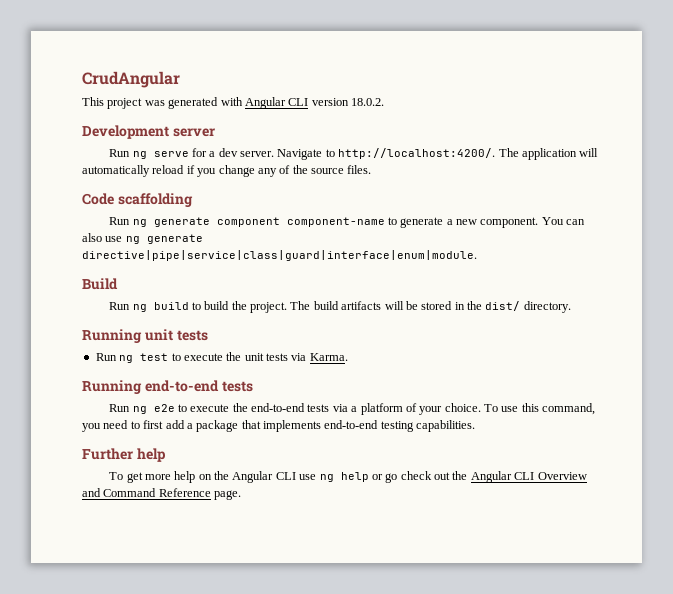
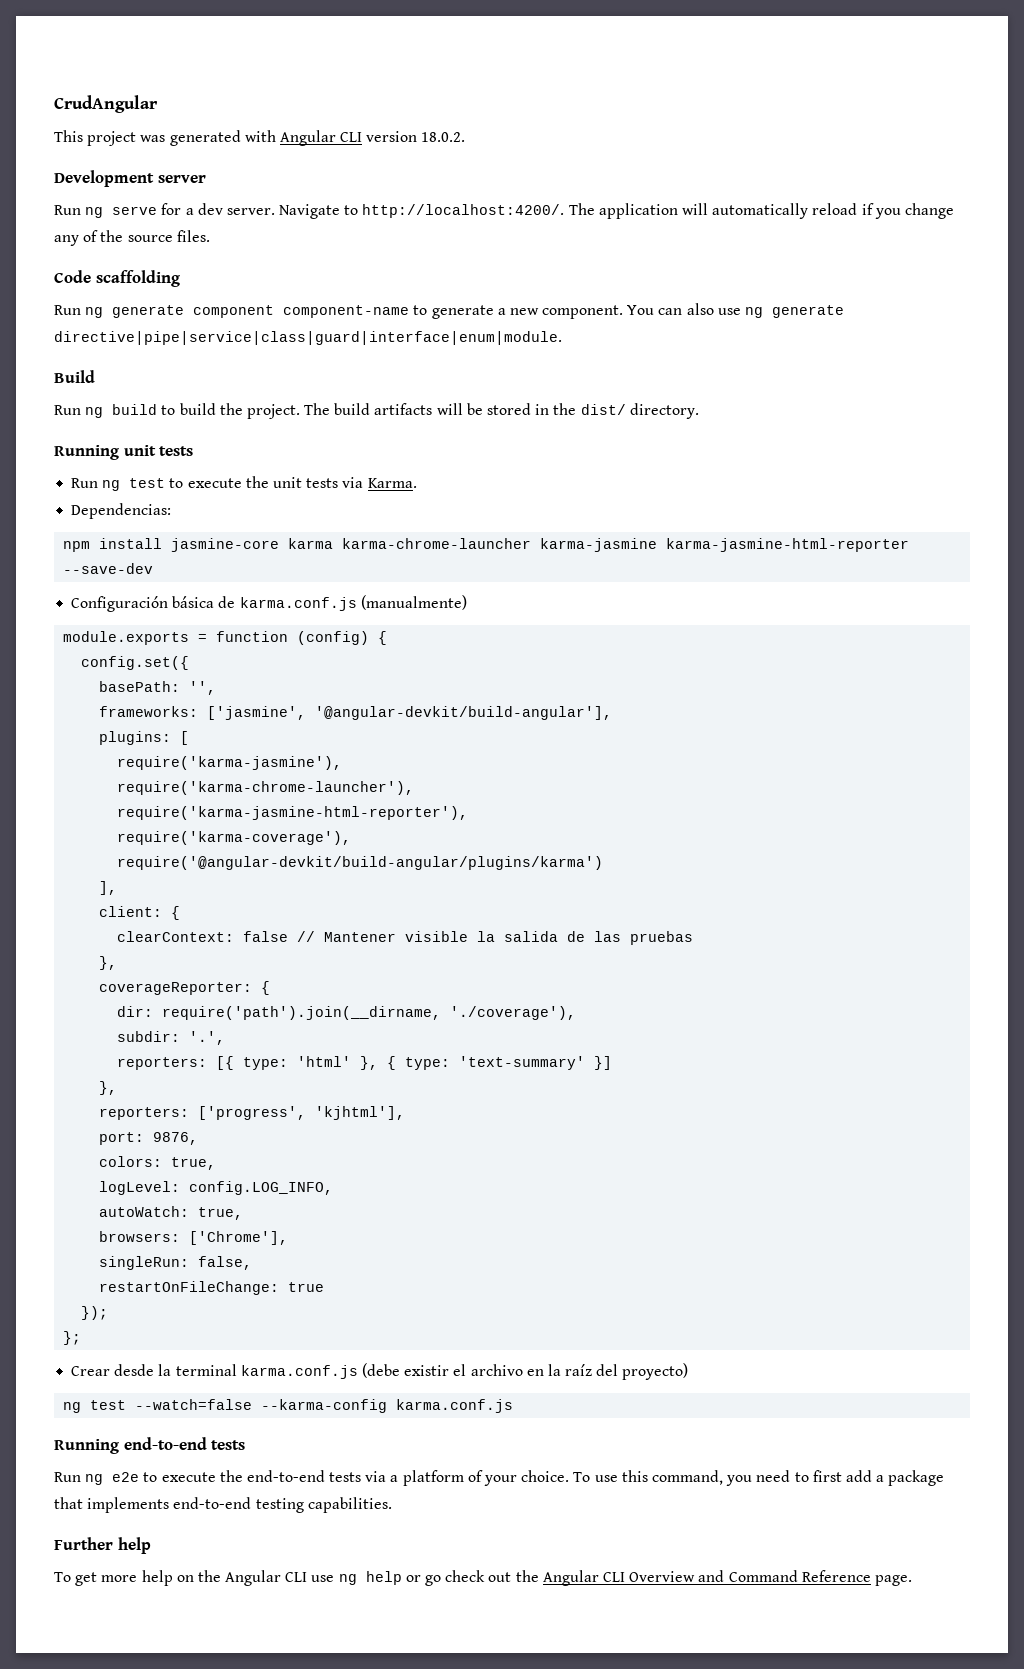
(348, 357) none -> [71,503,172,519] [63,538,910,552] [63,563,154,574] [71,595,467,612] [63,631,388,645] [81,656,190,670] [99,681,217,695] [99,706,613,720] [99,731,190,745] [117,756,343,770] [117,781,415,795] [117,806,469,820] [117,831,352,845] [117,856,604,870] [99,881,118,895] [99,906,181,920] [117,931,694,945] [99,956,118,970] [99,981,271,995] [117,1006,577,1020] [117,1031,226,1045] [117,1056,613,1070] [99,1081,118,1095] [99,1106,406,1120] [99,1132,199,1145] [99,1156,217,1170] [99,1181,334,1195] [99,1206,244,1220] [99,1231,289,1245] [99,1256,253,1270] [99,1281,325,1295] [81,1306,109,1320] [63,1331,82,1345] [71,1363,689,1380] [63,1399,514,1413] // Dependencias: // npm install jasmine-core karma karma-chrome-launcher karma-jasmine karma-jasmine-html-reporter --save-dev // Configuración básica de karma.conf.js (manualmente) // module.exports = function (config) { // config.set({ // basePath: '', // frameworks: ['jasmine', '@angular-devkit/build-angular'], // plugins: [ // require('karma-jasmine'), // require('karma-chrome-launcher'), // require('karma-jasmine-html-reporter'), // require('karma-coverage'), // require('@angular-devkit/build-angular/plugins/karma') // ], // client: { // clearContext: false // Mantener visible la salida de las pruebas // }, // coverageReporter: { // dir: require('path').join(__dirname, './coverage'), // subdir: '.', // reporters: [{ type: 'html' }, { type: 'text-summary' }] // }, // reporters: ['progress', 'kjhtml'], // port: 9876, // colors: true, // logLevel: config.LOG_INFO, // autoWatch: true, // browsers: ['Chrome'], // singleRun: false, // restartOnFileChange: true // }); // }; // Crear desde la terminal karma.conf.js (debe existir el archivo en la raíz del proyecto) // ng test --watch=false --karma-config karma.conf.js

